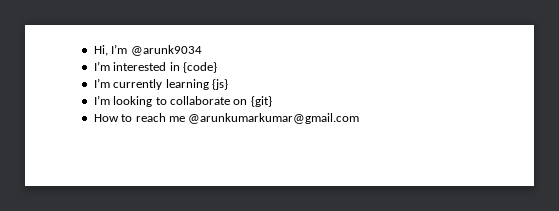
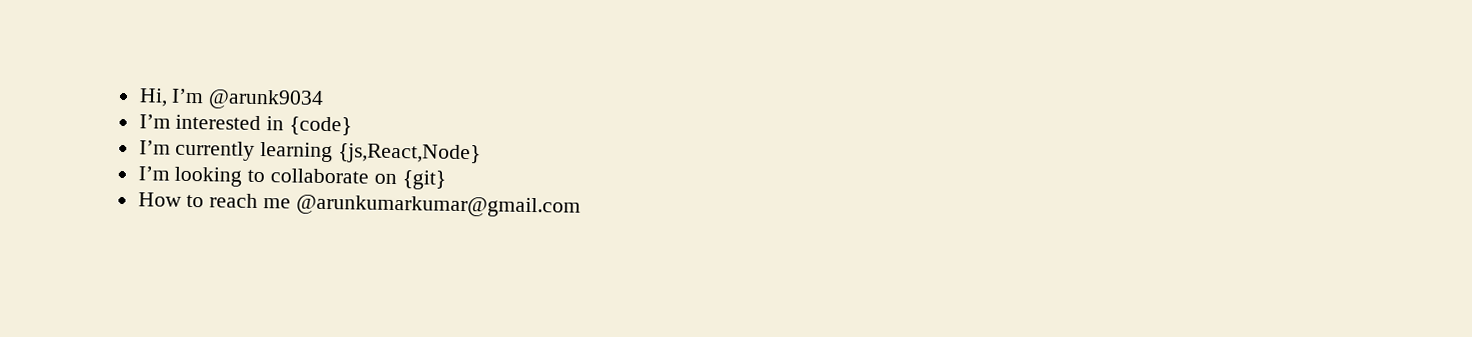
[211,79,228,90] {js} -> [338,143,482,165] {js,React,Node}

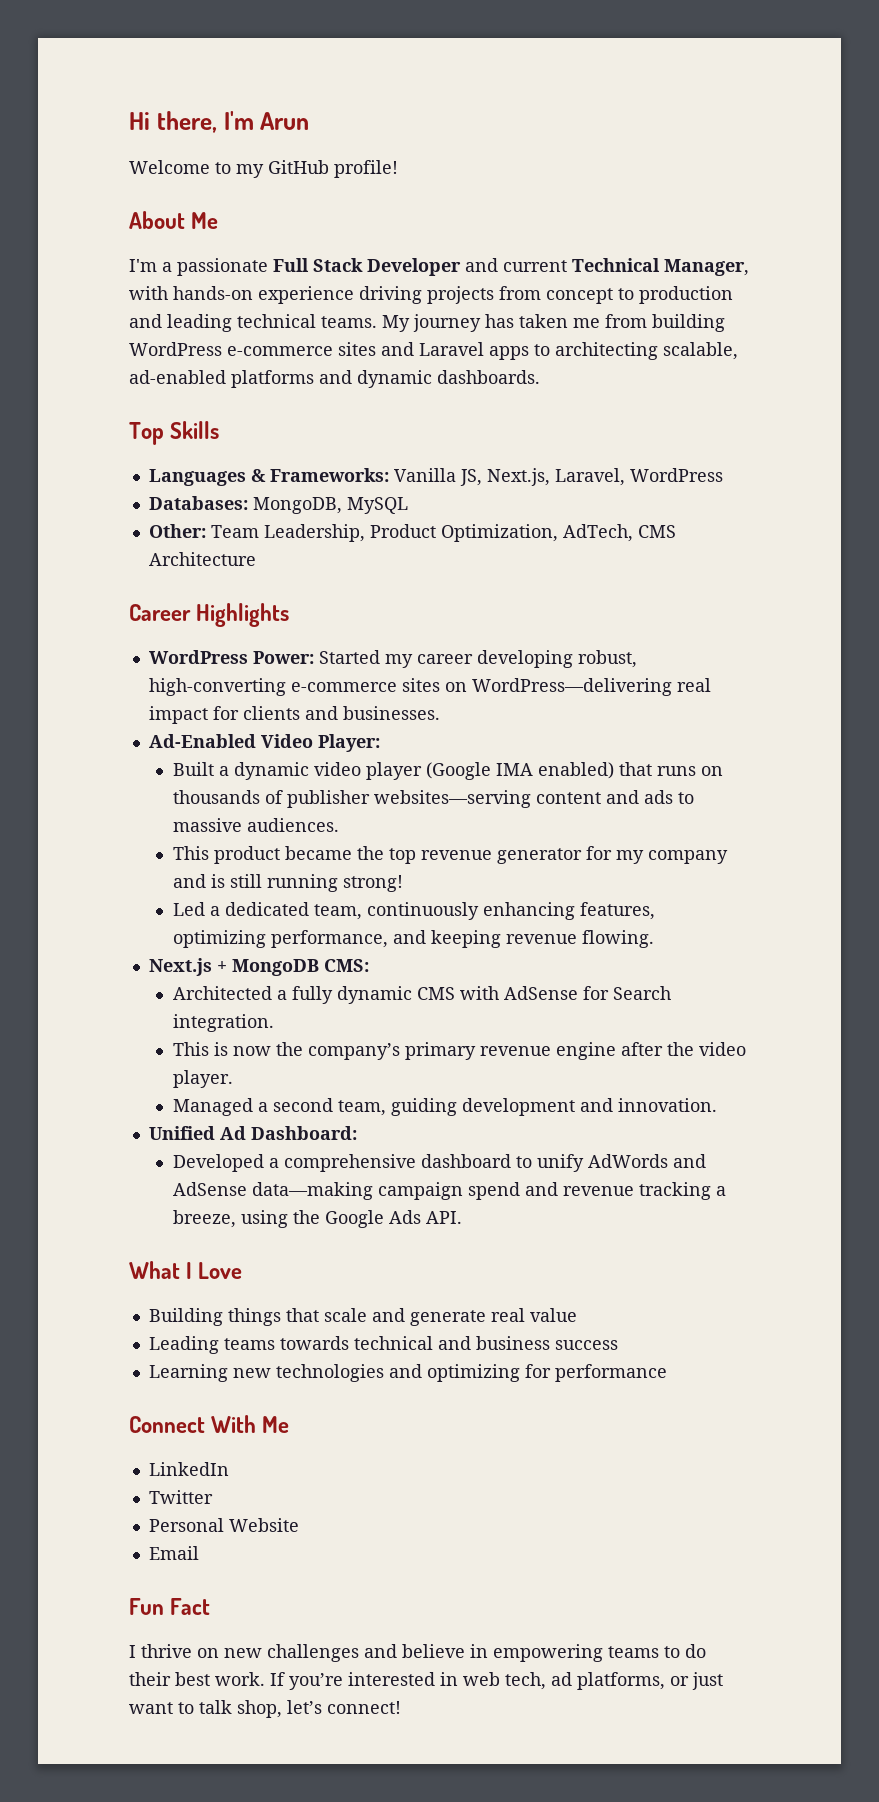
[138,88,325,110] [138,114,353,136] [138,140,482,165] [137,166,446,190] [137,192,581,218] Hi, I’m @arunk9034 // I’m interested in {code} // I’m currently learning {js,React,Node} // I’m looking to collaborate on {git} // How to reach me @arunkumarkumar@gmail.com -> [129,111,310,133] [129,160,398,178] [129,211,219,229] [129,258,749,276] [129,286,733,304] [129,314,725,332] [129,342,738,360] [129,370,540,388] [129,421,220,445] [148,468,723,486] [148,496,408,514] [148,524,676,542] [148,552,256,566] [129,603,290,627] [148,650,637,668] [148,678,711,696] [148,706,440,724] [148,734,380,752] [172,762,723,780] [172,790,694,808] [172,818,339,832] [172,846,728,864] [172,874,403,892] [172,902,655,920] [172,930,654,948] [148,958,369,976] [172,986,671,1004] [172,1014,274,1032] [172,1042,746,1060] [172,1070,233,1088] [172,1098,717,1116] [148,1126,357,1140] [172,1154,706,1172] [172,1182,726,1200] [172,1210,462,1228] [129,1261,243,1279] [148,1308,577,1326] [148,1336,618,1354] [148,1364,667,1382] [129,1415,290,1433] [148,1462,229,1476] [148,1490,213,1504] [148,1518,299,1532] [148,1546,199,1560] [129,1598,211,1615] [129,1644,706,1662] [129,1672,723,1690] [129,1700,401,1718] Hi there, I'm Arun // Welcome to my GitHub profile! // About Me // I'm a passionate Full Stack Developer and current Technical Manager, with hands-on experience driving projects from concept to production and leading technical teams. My journey has taken me from building WordPress e-commerce sites and Laravel apps to architecting scalable, ad-enabled platforms and dynamic dashboards. // Top Skills // Languages & Frameworks: Vanilla JS, Next.js, Laravel, WordPress // Databases: MongoDB, MySQL // Other: Team Leadership, Product Optimization, AdTech, CMS Architecture // Career Highlights // WordPress Power: Started my career developing robust, high-converting e-commerce sites on WordPress—delivering real impact for clients and businesses. // Ad-Enabled Video Player: // Built a dynamic video player (Google IMA enabled) that runs on thousands of publisher websites—serving content and ads to massive audiences. // This product became the top revenue generator for my company and is still running strong! // Led a dedicated team, continuously enhancing features, optimizing performance, and keeping revenue flowing. // Next.js + MongoDB CMS: // Architected a fully dynamic CMS with AdSense for Search integration. // This is now the company’s primary revenue engine after the video player. // Managed a second team, guiding development and innovation. // Unified Ad Dashboard: // Developed a comprehensive dashboard to unify AdWords and AdSense data—making campaign spend and revenue tracking a breeze, using the Google Ads API. // What I Love // Building things that scale and generate real value // Leading teams towards technical and business success // Learning new technologies and optimizing for performance // Connect With Me // LinkedIn // Twitter // Personal Website // Email // Fun Fact // I thrive on new challenges and believe in empowering teams to do their best work. If you’re interested in web tech, ad platforms, or just want to talk shop, let’s connect!

